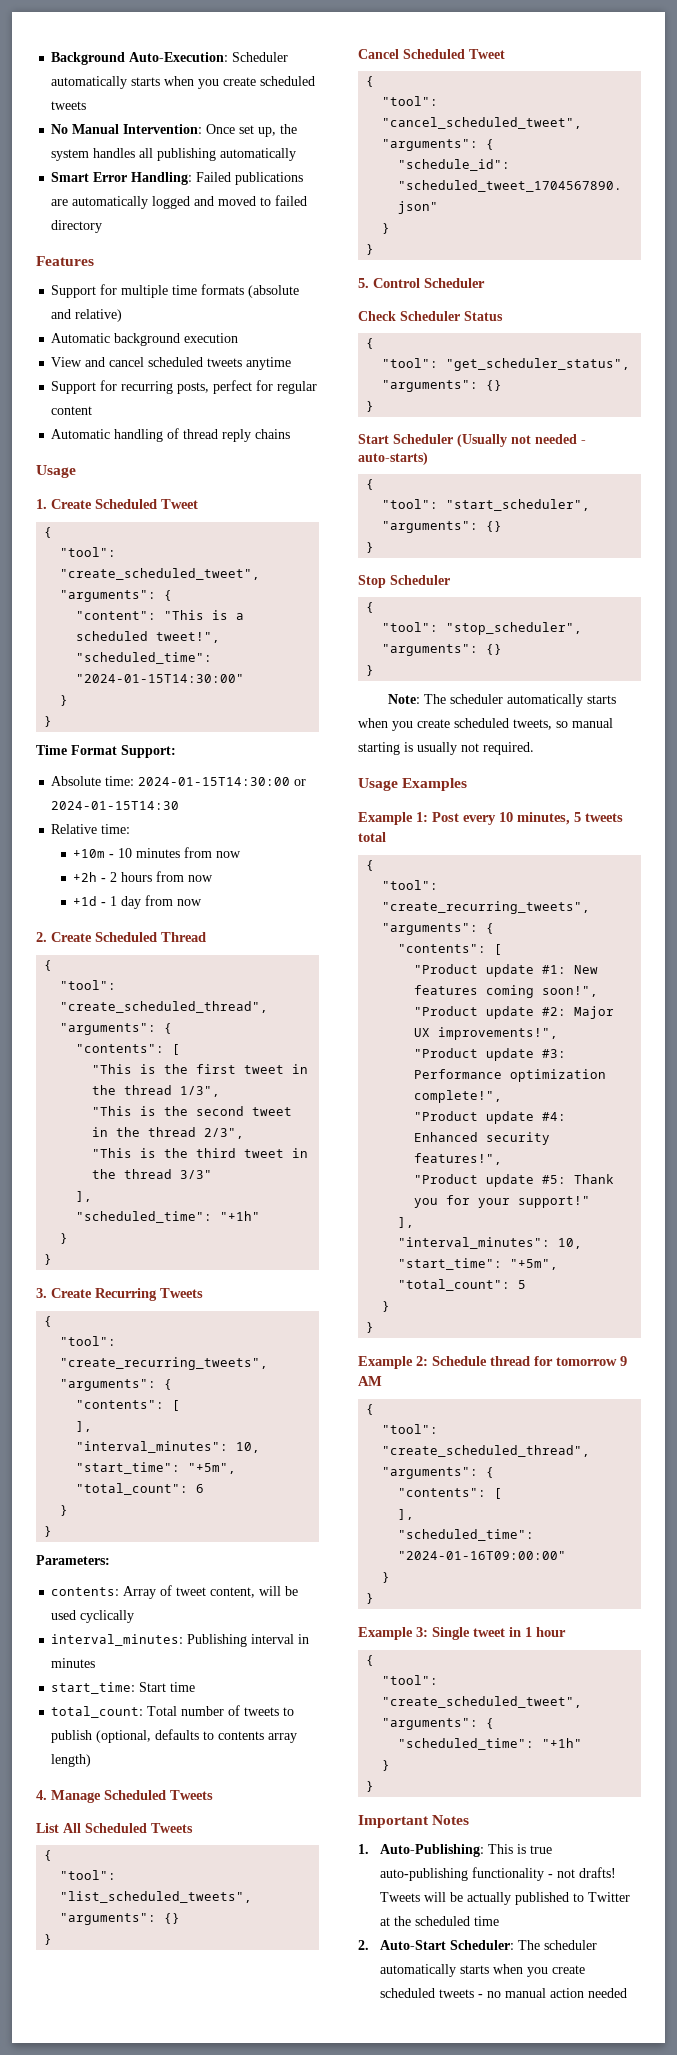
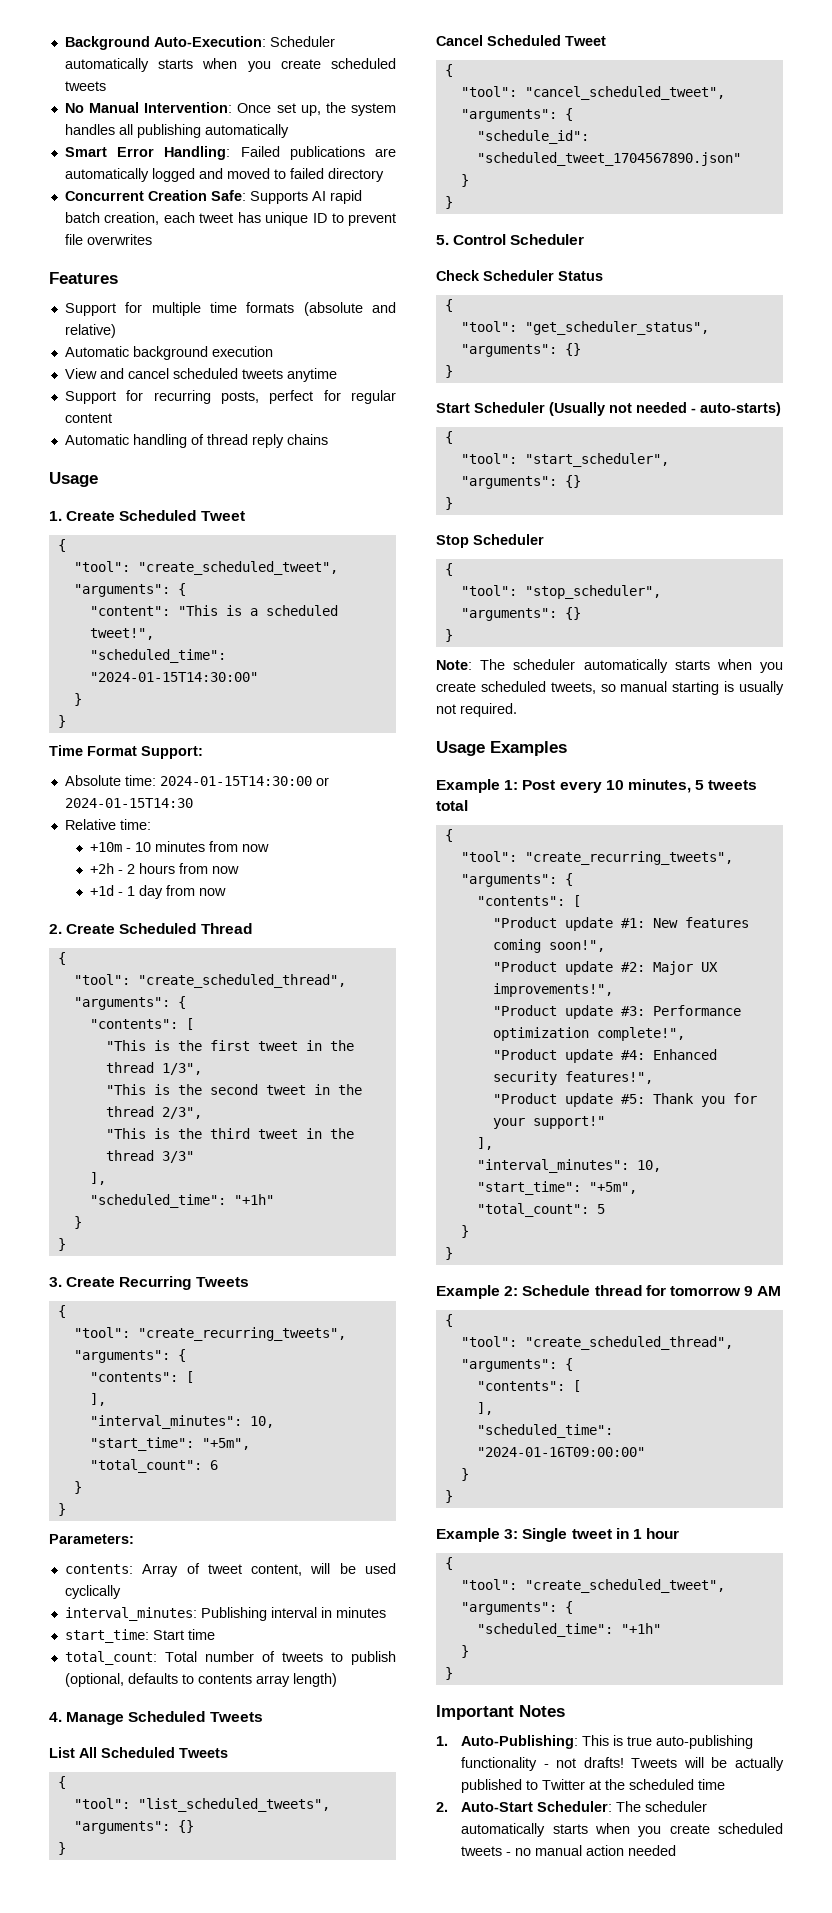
(103, 226) none -> [64,190,362,204] [64,212,397,226] [64,234,152,245] // Concurrent Creation Safe: Supports AI rapid batch creation, each tweet has unique ID to prevent file overwrites

